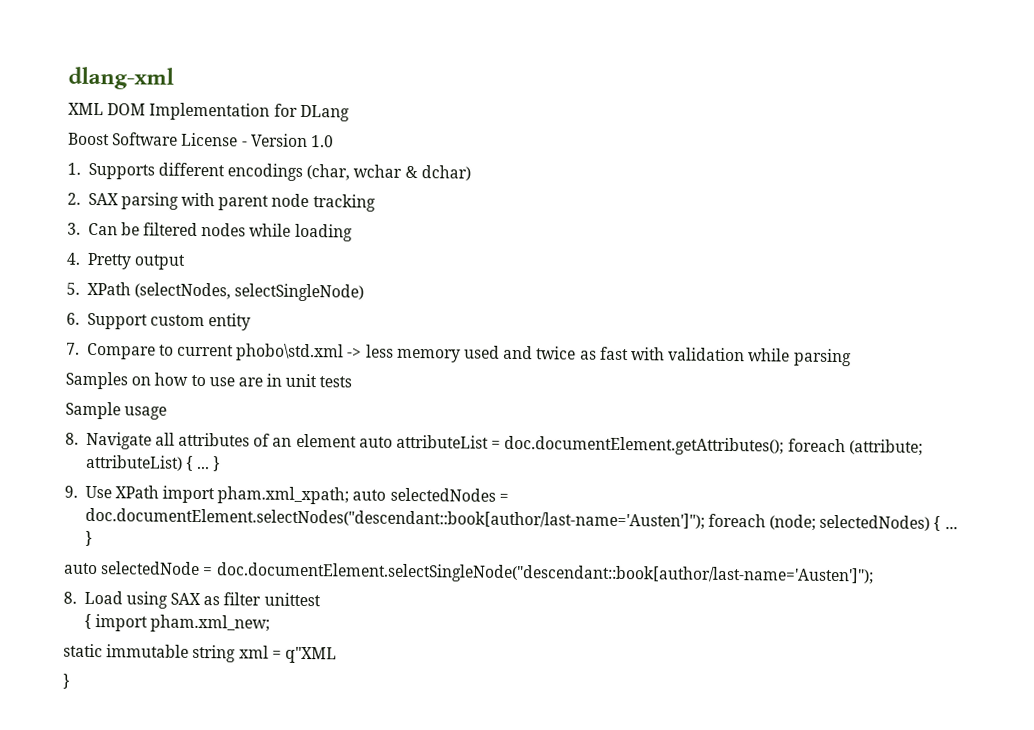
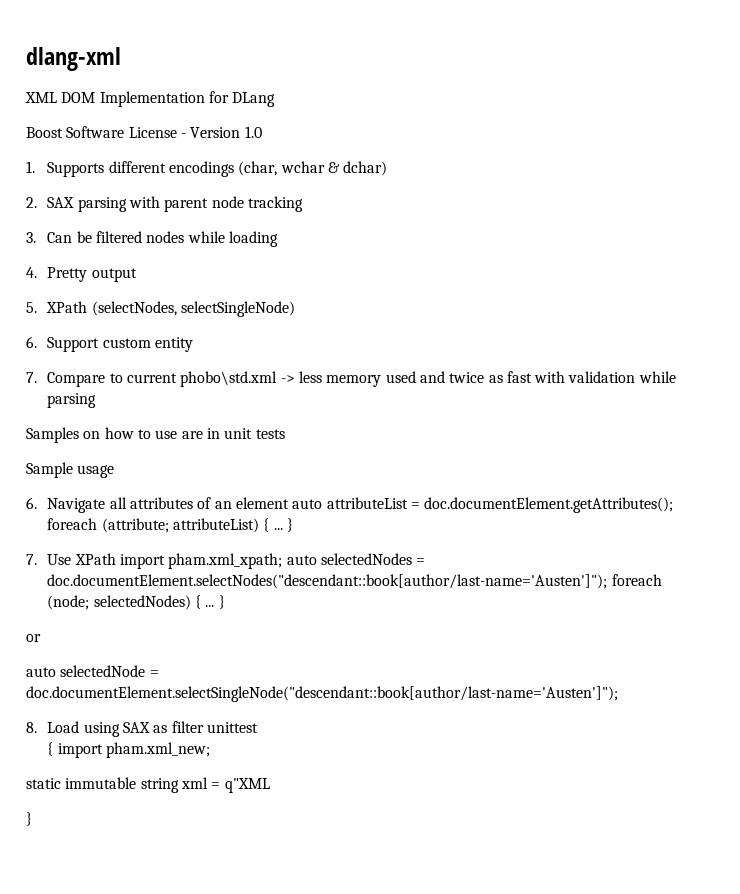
[65,432,79,445] 8. -> [26,497,37,509] 6.
[64,485,78,498] 9. -> [26,554,37,565] 7.
(93, 538) none -> [26,634,41,642] // or

